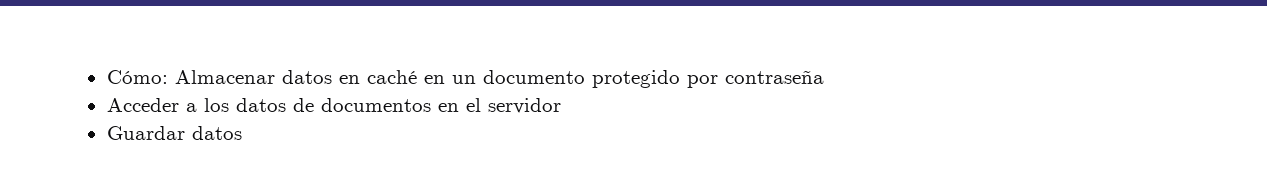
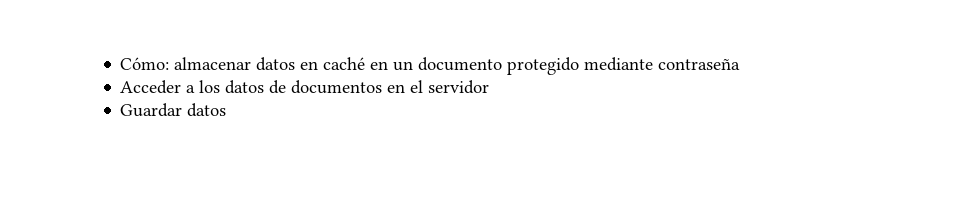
[174,70,275,84] Almacenar -> [174,57,252,70] almacenar
[686,75,718,88] por -> [584,57,654,71] mediante

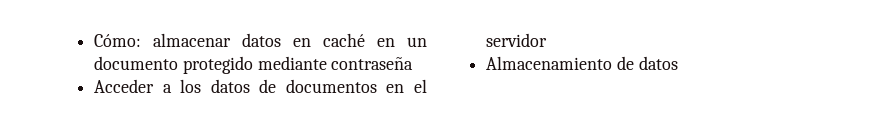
[120,103,183,117] Guardar -> [486,56,634,70] Almacenamiento de

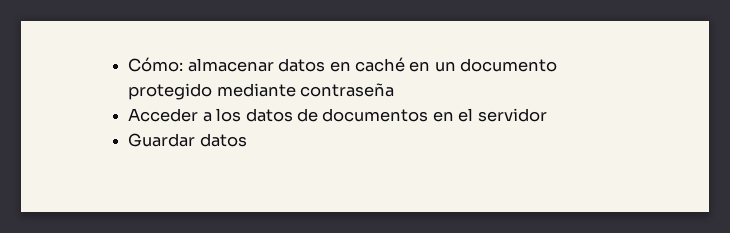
[486,56,634,70] Almacenamiento de -> [128,133,196,147] Guardar

